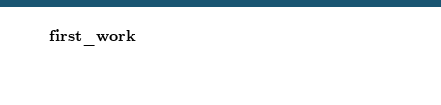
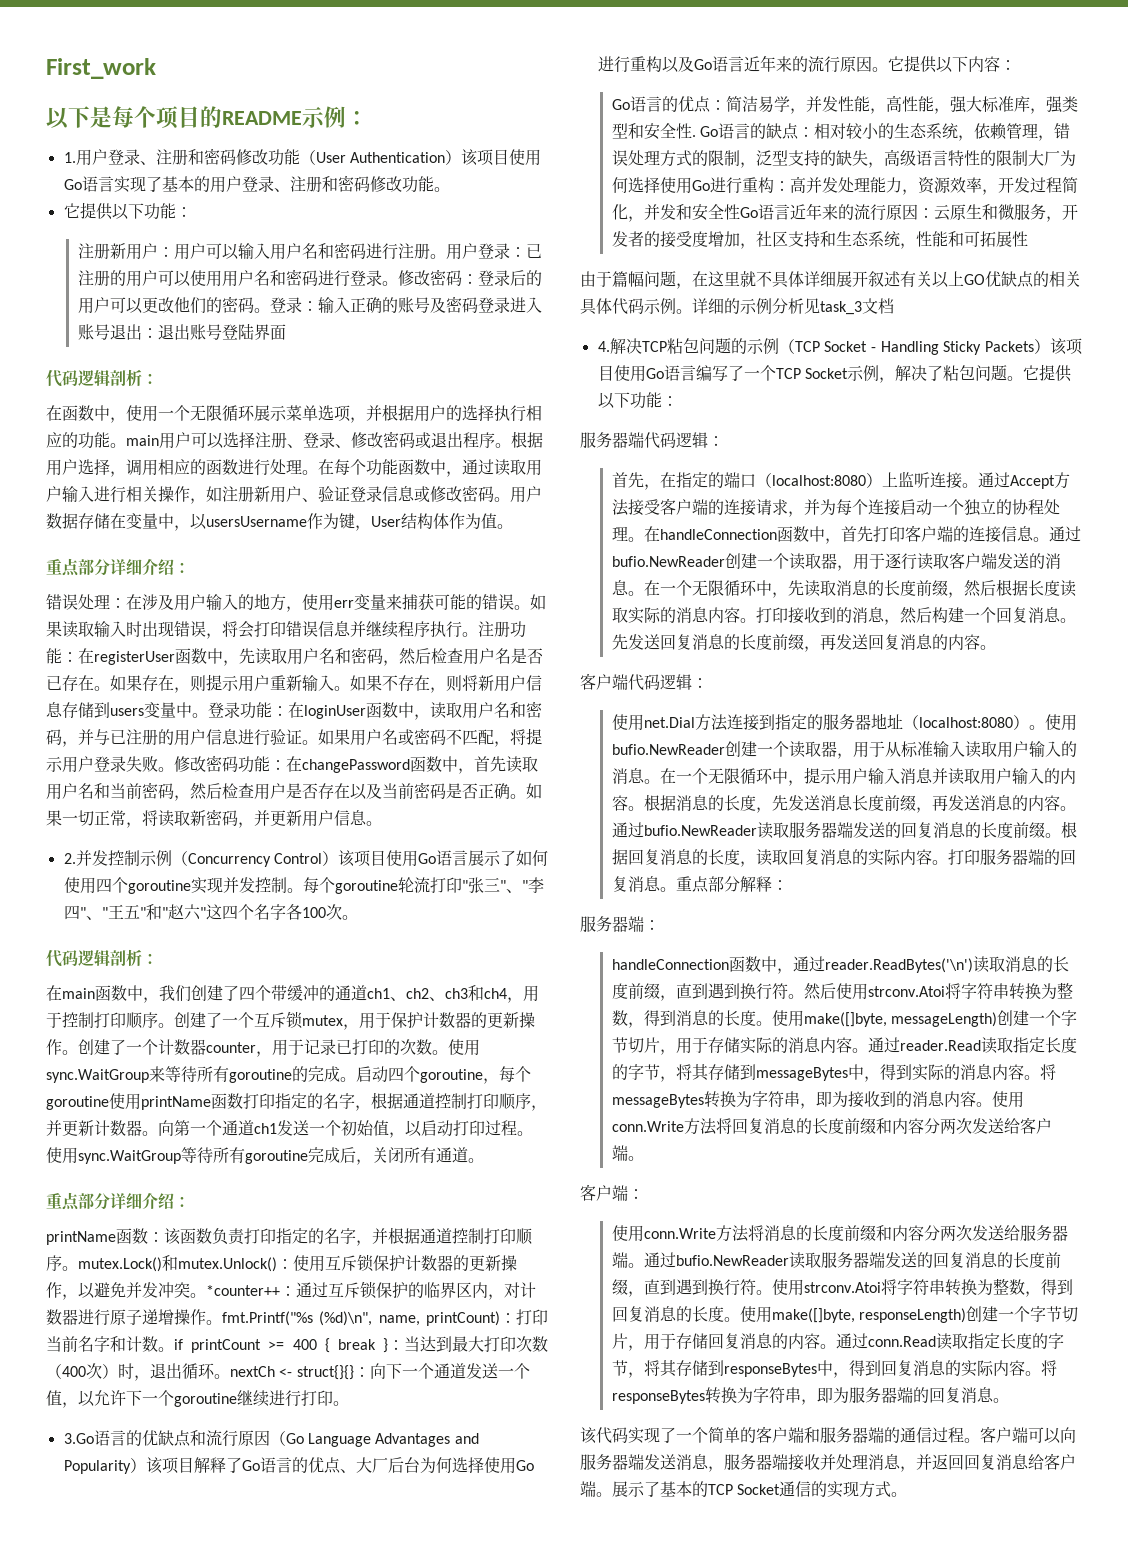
[49,29,136,46] first_work -> [46,58,156,79] [46,106,368,129] [63,148,541,166] [63,175,450,193] [63,202,192,220] [77,242,542,260] [77,269,542,287] [77,296,542,314] [77,323,286,340] [46,369,158,387] [46,404,542,423] [46,431,543,449] [46,459,542,477] [46,485,542,504] [46,513,513,531] [46,558,190,576] [46,593,546,612] [46,621,526,639] [46,647,543,666] [46,674,542,693] [46,701,542,720] [46,728,542,747] [46,755,538,774] [46,782,542,801] [46,809,382,828] [63,850,548,867] [63,877,544,894] [63,904,358,920] [46,949,158,967] [46,985,539,1003] [46,1011,535,1030] [46,1039,480,1057] [46,1066,531,1084] [46,1092,547,1111] [46,1120,533,1138] [46,1147,484,1165] [46,1192,190,1210] [46,1227,533,1246] [46,1254,517,1272] [46,1281,536,1300] [46,1309,548,1326] [46,1336,548,1353] [46,1363,530,1381] [46,1390,349,1408] [63,1430,479,1447] [63,1457,534,1474] [597,55,1016,73] [611,95,1078,114] [611,123,1070,141] [611,149,1076,168] [611,176,1078,195] [611,203,1078,222] [611,231,1028,249] [580,271,1081,289] [580,298,894,315] [597,338,1083,355] [597,364,1072,383] [597,392,678,409] [580,432,724,449] [611,471,1070,490] [611,498,1060,517] [611,525,1081,544] [611,552,1061,571] [611,579,1076,598] [611,607,1076,625] [611,634,996,652] [580,673,708,691] [611,713,1077,731] [611,741,1077,759] [611,767,1076,786] [611,794,1076,813] [611,821,1077,839] [611,849,1076,867] [611,876,788,893] [580,916,660,932] [611,956,1069,974] [611,982,1073,1001] [611,1010,1077,1028] [611,1037,1077,1055] [611,1064,1056,1082] [611,1091,1024,1109] [611,1117,1052,1135] [611,1145,644,1161] [580,1184,644,1201] [611,1225,1068,1242] [611,1252,1061,1269] [611,1278,1073,1297] [611,1306,1078,1323] [611,1333,1064,1351] [611,1360,1057,1378] [611,1387,1009,1405] [580,1426,1076,1444] [580,1453,1076,1472] [580,1481,908,1498] First_work // 以下是每个项目的README示例： // 1.用户登录、注册和密码修改功能（User Authentication）该项目使用Go语言实现了基本的用户登录、注册和密码修改功能。 // 它提供以下功能： // 注册新用户：用户可以输入用户名和密码进行注册。用户登录：已注册的用户可以使用用户名和密码进行登录。修改密码：登录后的用户可以更改他们的密码。登录：输入正确的账号及密码登录进入账号退出：退出账号登陆界面 // 代码逻辑剖析： // 在函数中，使用一个无限循环展示菜单选项，并根据用户的选择执行相应的功能。main用户可以选择注册、登录、修改密码或退出程序。根据用户选择，调用相应的函数进行处理。在每个功能函数中，通过读取用户输入进行相关操作，如注册新用户、验证登录信息或修改密码。用户数据存储在变量中，以usersUsername作为键，User结构体作为值。 // 重点部分详细介绍： // 错误处理：在涉及用户输入的地方，使用err变量来捕获可能的错误。如果读取输入时出现错误，将会打印错误信息并继续程序执行。注册功能：在registerUser函数中，先读取用户名和密码，然后检查用户名是否已存在。如果存在，则提示用户重新输入。如果不存在，则将新用户信息存储到users变量中。登录功能：在loginUser函数中，读取用户名和密码，并与已注册的用户信息进行验证。如果用户名或密码不匹配，将提示用户登录失败。修改密码功能：在changePassword函数中，首先读取用户名和当前密码，然后检查用户是否存在以及当前密码是否正确。如果一切正常，将读取新密码，并更新用户信息。 // 2.并发控制示例（Concurrency Control）该项目使用Go语言展示了如何使用四个goroutine实现并发控制。每个goroutine轮流打印"张三"、"李四"、"王五"和"赵六"这四个名字各100次。 // 代码逻辑剖析： // 在main函数中，我们创建了四个带缓冲的通道ch1、ch2、ch3和ch4，用于控制打印顺序。创建了一个互斥锁mutex，用于保护计数器的更新操作。创建了一个计数器counter，用于记录已打印的次数。使用sync.WaitGroup来等待所有goroutine的完成。启动四个goroutine，每个goroutine使用printName函数打印指定的名字，根据通道控制打印顺序，并更新计数器。向第一个通道ch1发送一个初始值，以启动打印过程。使用sync.WaitGroup等待所有goroutine完成后，关闭所有通道。 // 重点部分详细介绍： // printName函数：该函数负责打印指定的名字，并根据通道控制打印顺序。mutex.Lock()和mutex.Unlock()：使用互斥锁保护计数器的更新操作，以避免并发冲突。*counter++：通过互斥锁保护的临界区内，对计数器进行原子递增操作。fmt.Printf("%s (%d)\n", name, printCount)：打印当前名字和计数。if printCount >= 400 { break }：当达到最大打印次数（400次）时，退出循环。nextCh <- struct{}{}：向下一个通道发送一个值，以允许下一个goroutine继续进行打印。 // 3.Go语言的优缺点和流行原因（Go Language Advantages and Popularity）该项目解释了Go语言的优点、大厂后台为何选择使用Go进行重构以及Go语言近年来的流行原因。它提供以下内容： // Go语言的优点：简洁易学，并发性能，高性能，强大标准库，强类型和安全性. Go语言的缺点：相对较小的生态系统，依赖管理，错误处理方式的限制，泛型支持的缺失，高级语言特性的限制大厂为何选择使用Go进行重构：高并发处理能力，资源效率，开发过程简化，并发和安全性Go语言近年来的流行原因：云原生和微服务，开发者的接受度增加，社区支持和生态系统，性能和可拓展性 // 由于篇幅问题，在这里就不具体详细展开叙述有关以上GO优缺点的相关具体代码示例。详细的示例分析见task_3文档 // 4.解决TCP粘包问题的示例（TCP Socket - Handling Sticky Packets）该项目使用Go语言编写了一个TCP Socket示例，解决了粘包问题。它提供以下功能： // 服务器端代码逻辑： // 首先，在指定的端口（localhost:8080）上监听连接。通过Accept方法接受客户端的连接请求，并为每个连接启动一个独立的协程处理。在handleConnection函数中，首先打印客户端的连接信息。通过bufio.NewReader创建一个读取器，用于逐行读取客户端发送的消息。在一个无限循环中，先读取消息的长度前缀，然后根据长度读取实际的消息内容。打印接收到的消息，然后构建一个回复消息。先发送回复消息的长度前缀，再发送回复消息的内容。 // 客户端代码逻辑： // 使用net.Dial方法连接到指定的服务器地址（localhost:8080）。使用bufio.NewReader创建一个读取器，用于从标准输入读取用户输入的消息。在一个无限循环中，提示用户输入消息并读取用户输入的内容。根据消息的长度，先发送消息长度前缀，再发送消息的内容。通过bufio.NewReader读取服务器端发送的回复消息的长度前缀。根据回复消息的长度，读取回复消息的实际内容。打印服务器端的回复消息。重点部分解释： // 服务器端： // handleConnection函数中，通过reader.ReadBytes('\n')读取消息的长度前缀，直到遇到换行符。然后使用strconv.Atoi将字符串转换为整数，得到消息的长度。使用make([]byte, messageLength)创建一个字节切片，用于存储实际的消息内容。通过reader.Read读取指定长度的字节，将其存储到messageBytes中，得到实际的消息内容。将messageBytes转换为字符串，即为接收到的消息内容。使用conn.Write方法将回复消息的长度前缀和内容分两次发送给客户端。 // 客户端： // 使用conn.Write方法将消息的长度前缀和内容分两次发送给服务器端。通过bufio.NewReader读取服务器端发送的回复消息的长度前缀，直到遇到换行符。使用strconv.Atoi将字符串转换为整数，得到回复消息的长度。使用make([]byte, responseLength)创建一个字节切片，用于存储回复消息的内容。通过conn.Read读取指定长度的字节，将其存储到responseBytes中，得到回复消息的实际内容。将responseBytes转换为字符串，即为服务器端的回复消息。 // 该代码实现了一个简单的客户端和服务器端的通信过程。客户端可以向服务器端发送消息，服务器端接收并处理消息，并返回回复消息给客户端。展示了基本的TCP Socket通信的实现方式。

